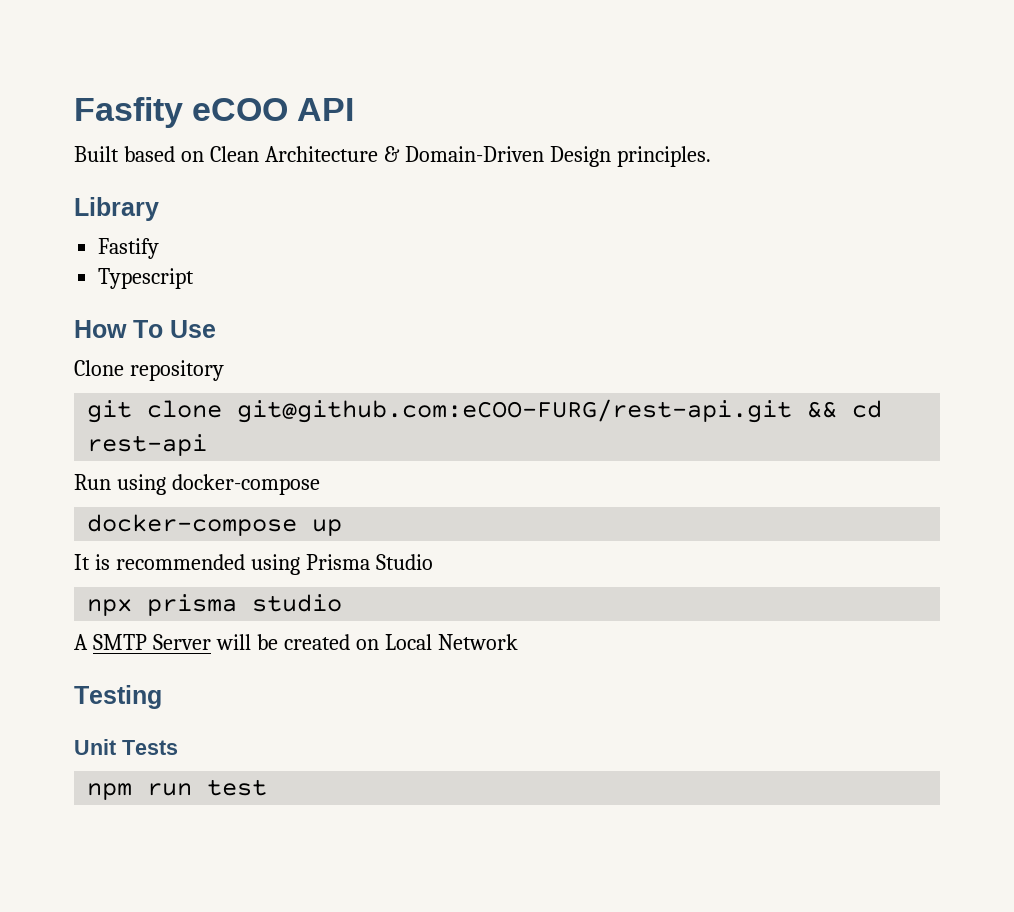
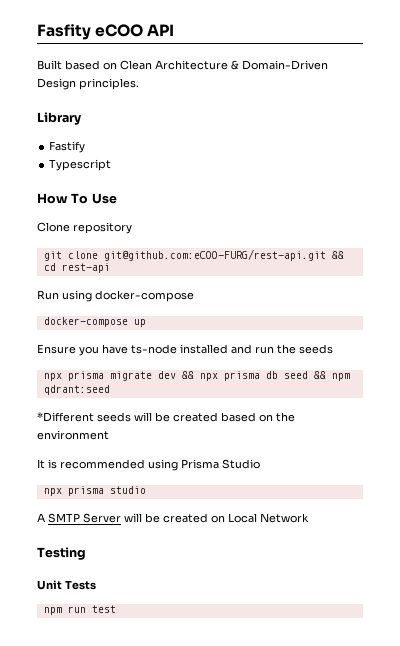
(343, 527) none -> [37,344,333,356] [43,371,350,381] [43,385,110,395] [37,412,295,422] [37,430,109,440] // Ensure you have ts-node installed and run the seeds // npx prisma migrate dev && npx prisma db seed && npm qdrant:seed // *Different seeds will be created based on the environment

